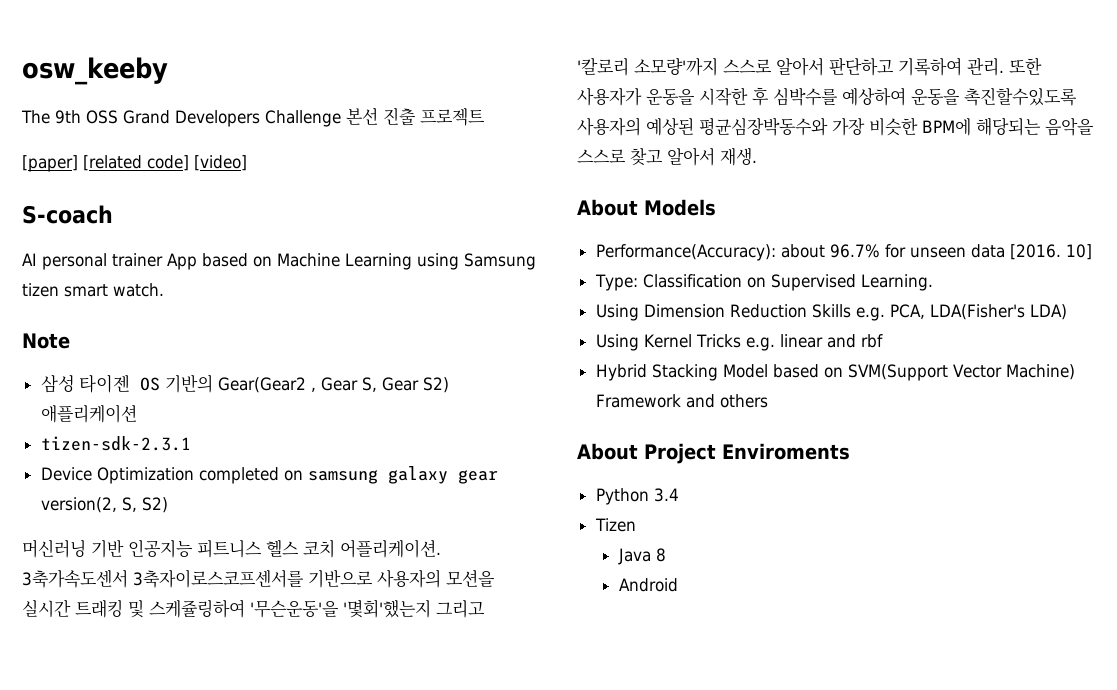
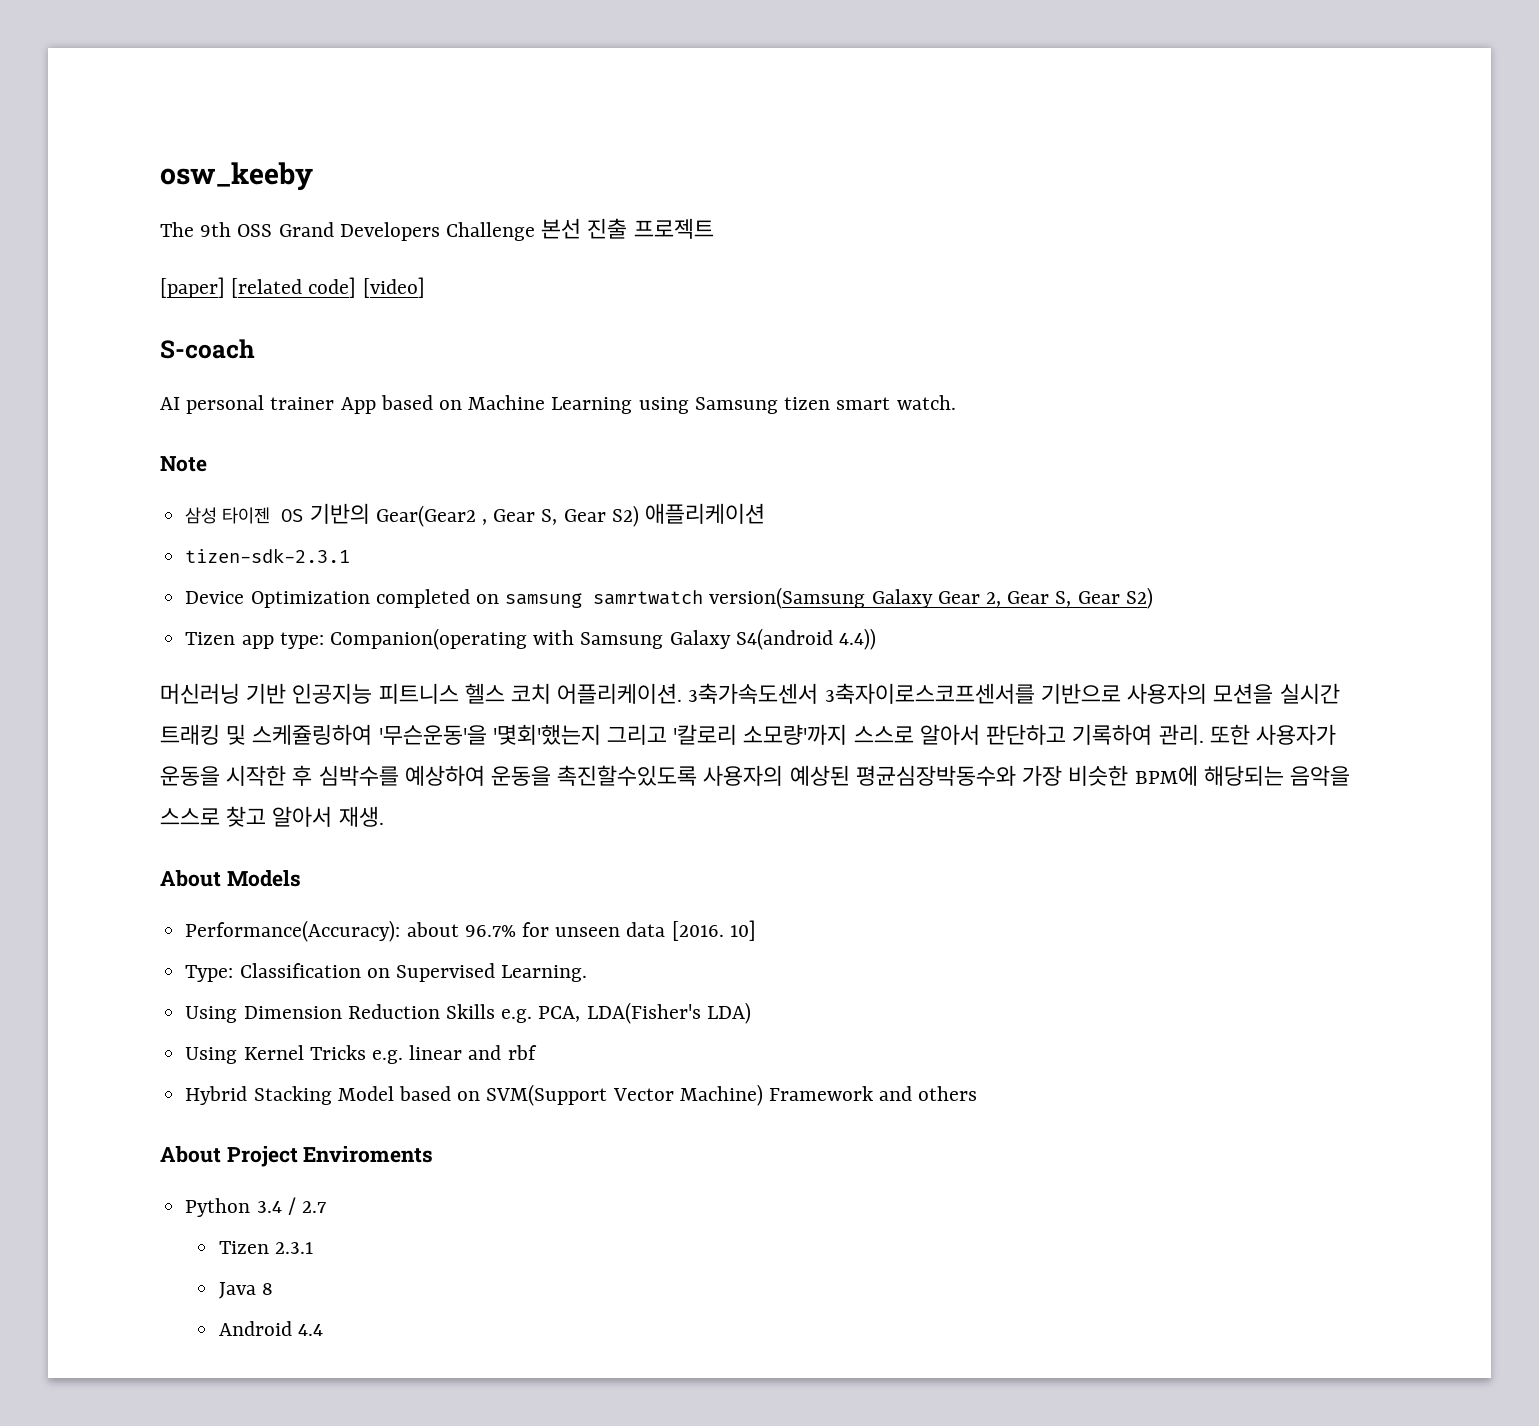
[387,466,498,484] [40,497,168,513] galaxy gear version(2, S, S2) -> [593,587,1153,609] [185,628,876,650] samrtwatch version(Samsung Galaxy Gear 2, Gear S, Gear S2) // Tizen app type: Companion(operating with Samsung Galaxy S4(android 4.4))
[594,518,636,532] // Tizen -> [287,1197,326,1215] [218,1241,314,1254] / 2.7 // Tizen 2.3.1
(678, 585) none -> [298,1324,324,1336] 4.4

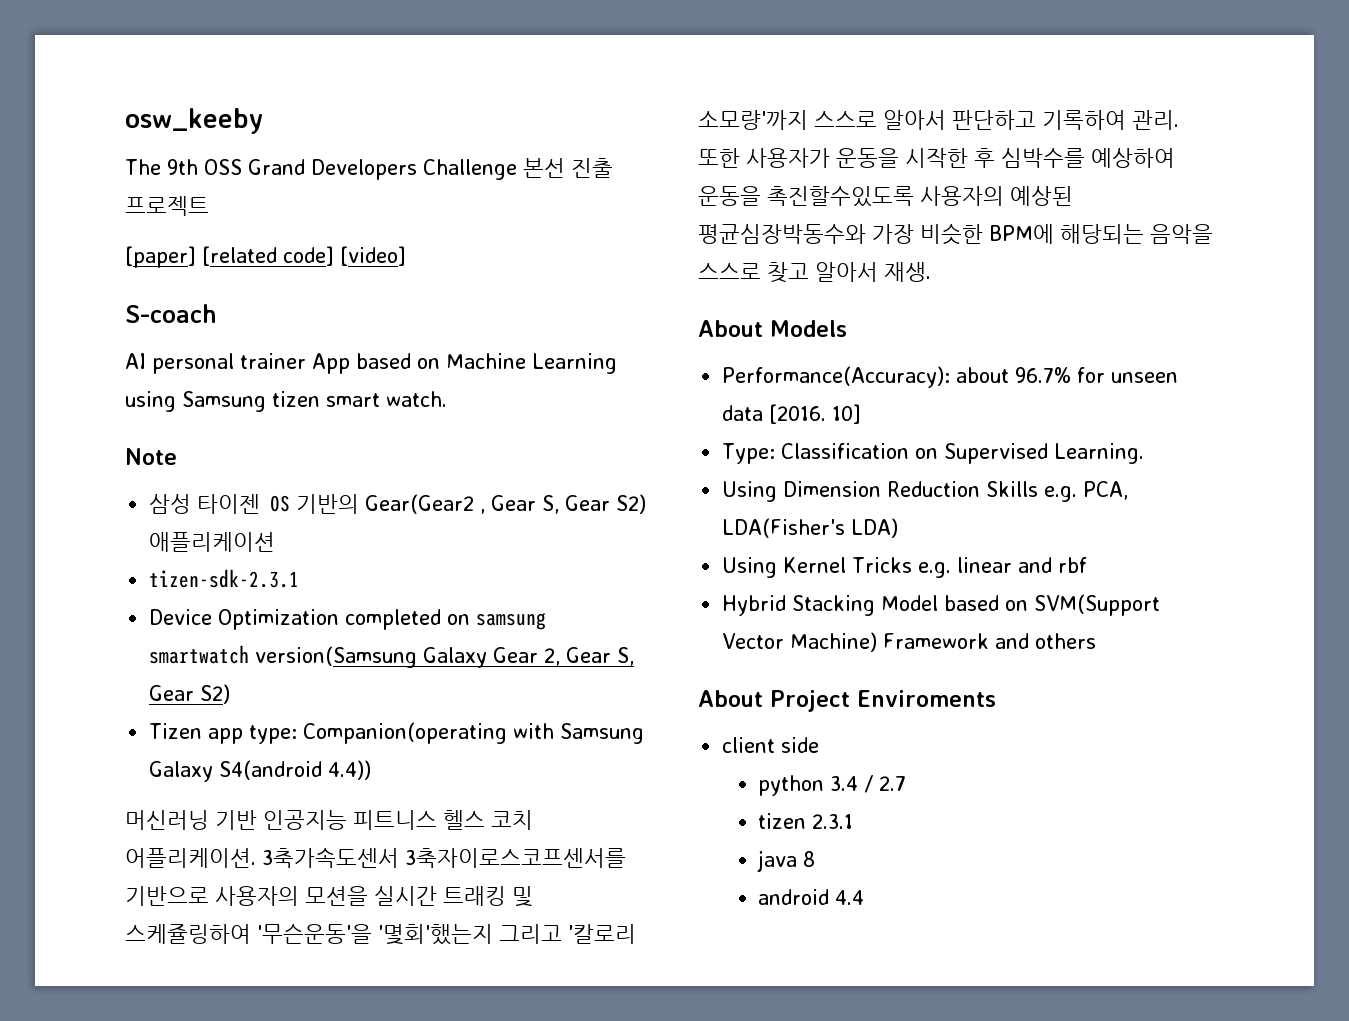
[593,590,704,605] samrtwatch -> [149,645,250,664] smartwatch
[185,1198,251,1217] Python -> [722,737,820,753] [758,775,825,796] client side // python
[218,1241,269,1254] Tizen -> [758,813,807,829] tizen
[218,1282,256,1299] Java -> [757,850,798,872] java
[218,1321,292,1336] Android -> [758,889,830,905] android

